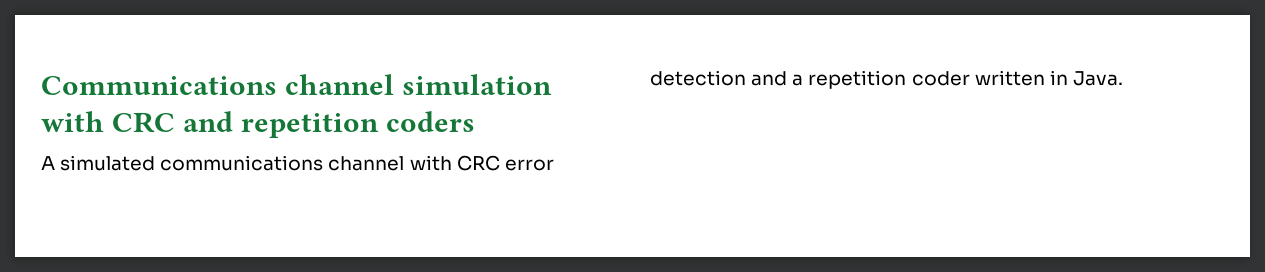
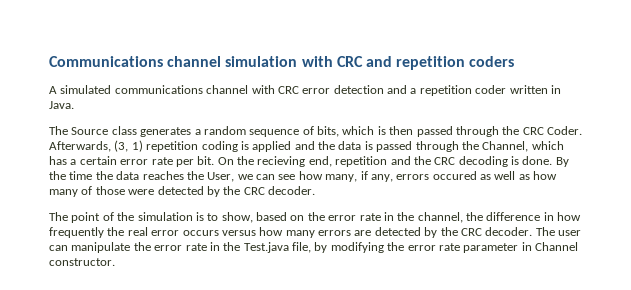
(1123, 78) none -> [49,126,582,137] [49,140,564,152] [49,156,569,167] [49,171,558,182] [49,186,315,197] [49,212,582,223] [49,227,581,238] [49,242,578,253] [49,258,115,266] // The Source class generates a random sequence of bits, which is then passed through the CRC Coder. Afterwards, (3, 1) repetition coding is applied and the data is passed through the Channel, which has a certain error rate per bit. On the recieving end, repetition and the CRC decoding is done. By the time the data reaches the User, we can see how many, if any, errors occured as well as how many of those were detected by the CRC decoder. // The point of the simulation is to show, based on the error rate in the channel, the difference in how frequently the real error occurs versus how many errors are detected by the CRC decoder. The user can manipulate the error rate in the Test.java file, by modifying the error rate parameter in Channel constructor.

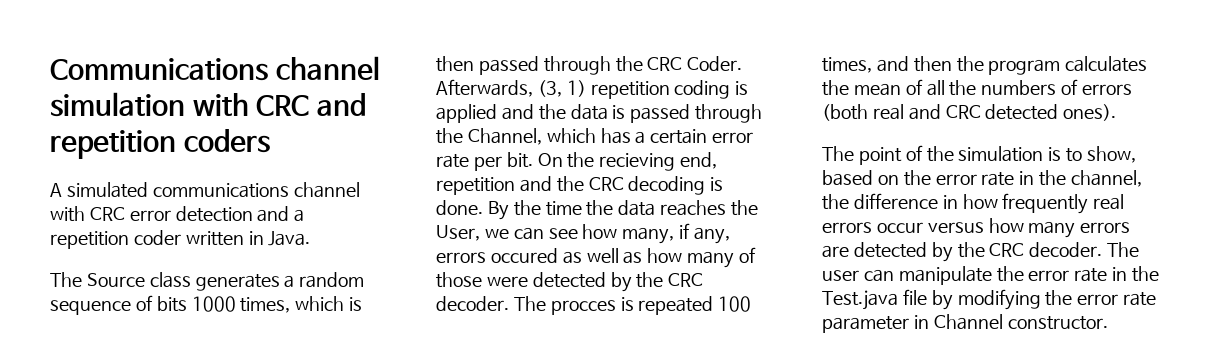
[317,126,339,137] bits, -> [156,296,291,313] bits 1000 times,
(315, 190) none -> [513,296,752,315] [822,56,1148,75] [822,79,1133,96] [822,104,1117,121] The procces is repeated 100 times, and then the program calculates the mean of all the numbers of errors (both real and CRC detected ones).
[107,227,219,236] the real error occurs -> [1093,194,1125,210] [822,222,923,233] real errors occur
[292,242,311,253] file, -> [902,289,927,305] file

